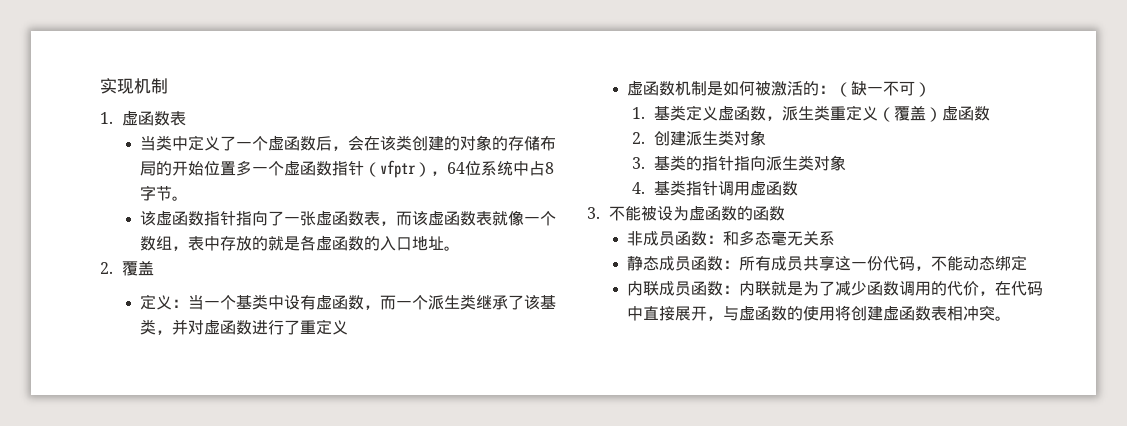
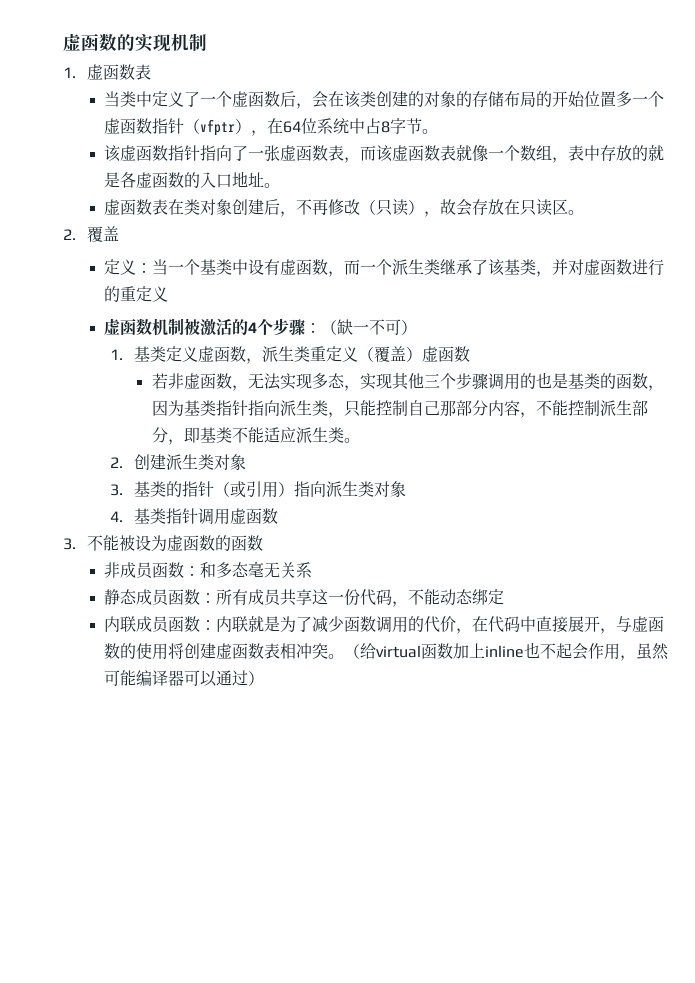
(100, 86) none -> [63,33,135,52] 虚函数的
(448, 173) none -> [267,118,284,134] 在
(461, 248) none -> [104,199,585,217] // 虚函数表在类对象创建后，不再修改（只读），故会存放在只读区。
[284,320,301,335] 了 -> [104,286,121,302] 的
[707,81,756,96] 是如何 -> (185, 326) none
(820, 88) none -> [248,318,306,335] 4个步骤
(991, 113) none -> [151,372,664,391] [151,400,648,418] [151,427,360,445] // 若非虚函数，无法实现多态，实现其他三个步骤调用的也是基类的函数，因为基类指针指向派生类，只能控制自己那部分内容，不能控制派生部分，即基类不能适应派生类。
(735, 163) none -> [213,481,294,498] （或引用）
(1012, 318) none -> [344,642,670,661] [104,670,265,687] （给virtual函数加上inline也不起会作用，虽然可能编译器可以通过）

